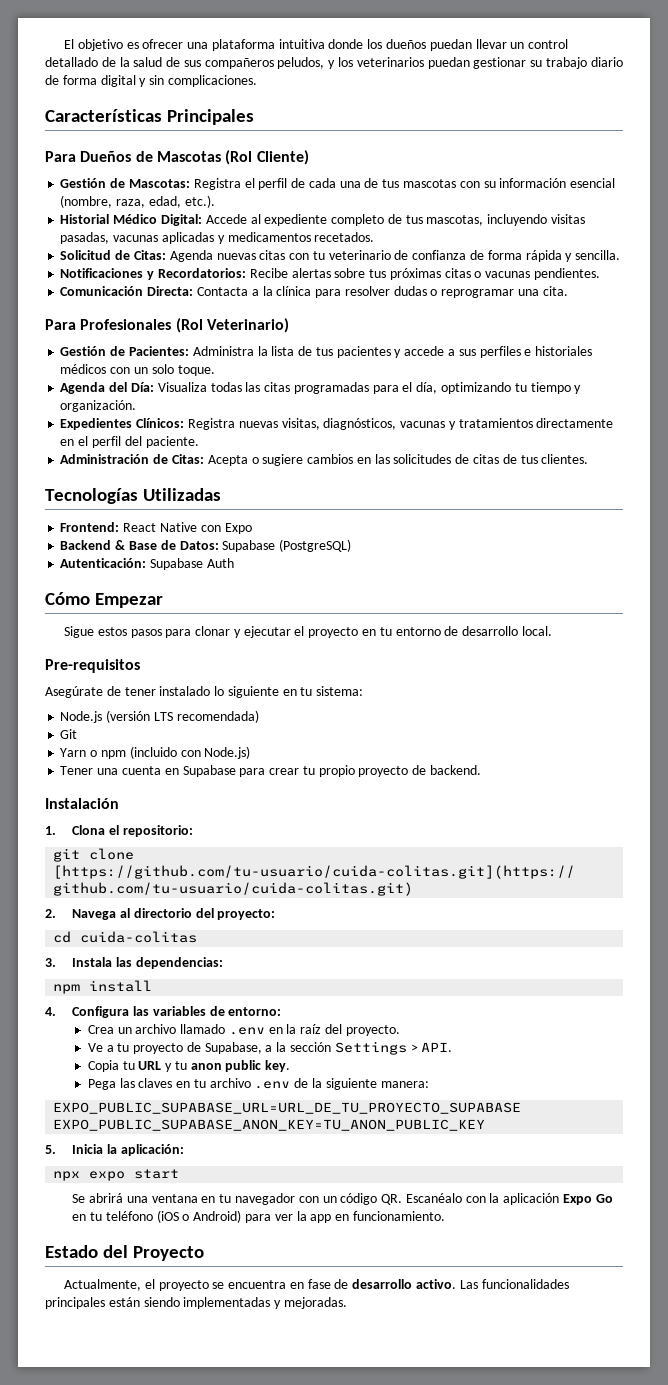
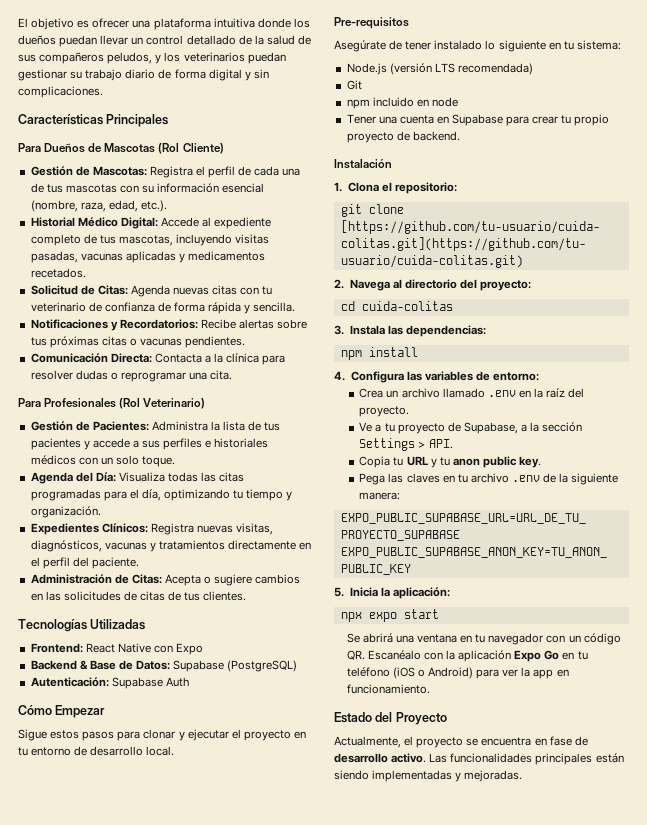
[60,746,251,759] Yarn o npm (incluido con Node.js) -> [346,97,458,109] npm incluido en node

